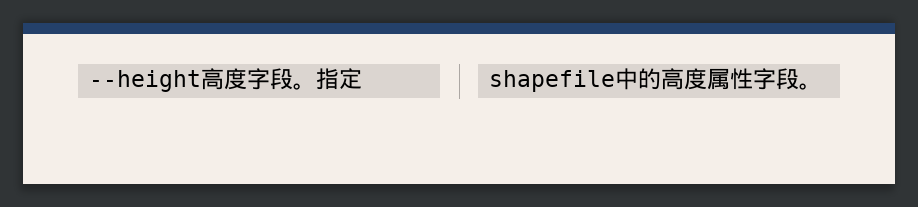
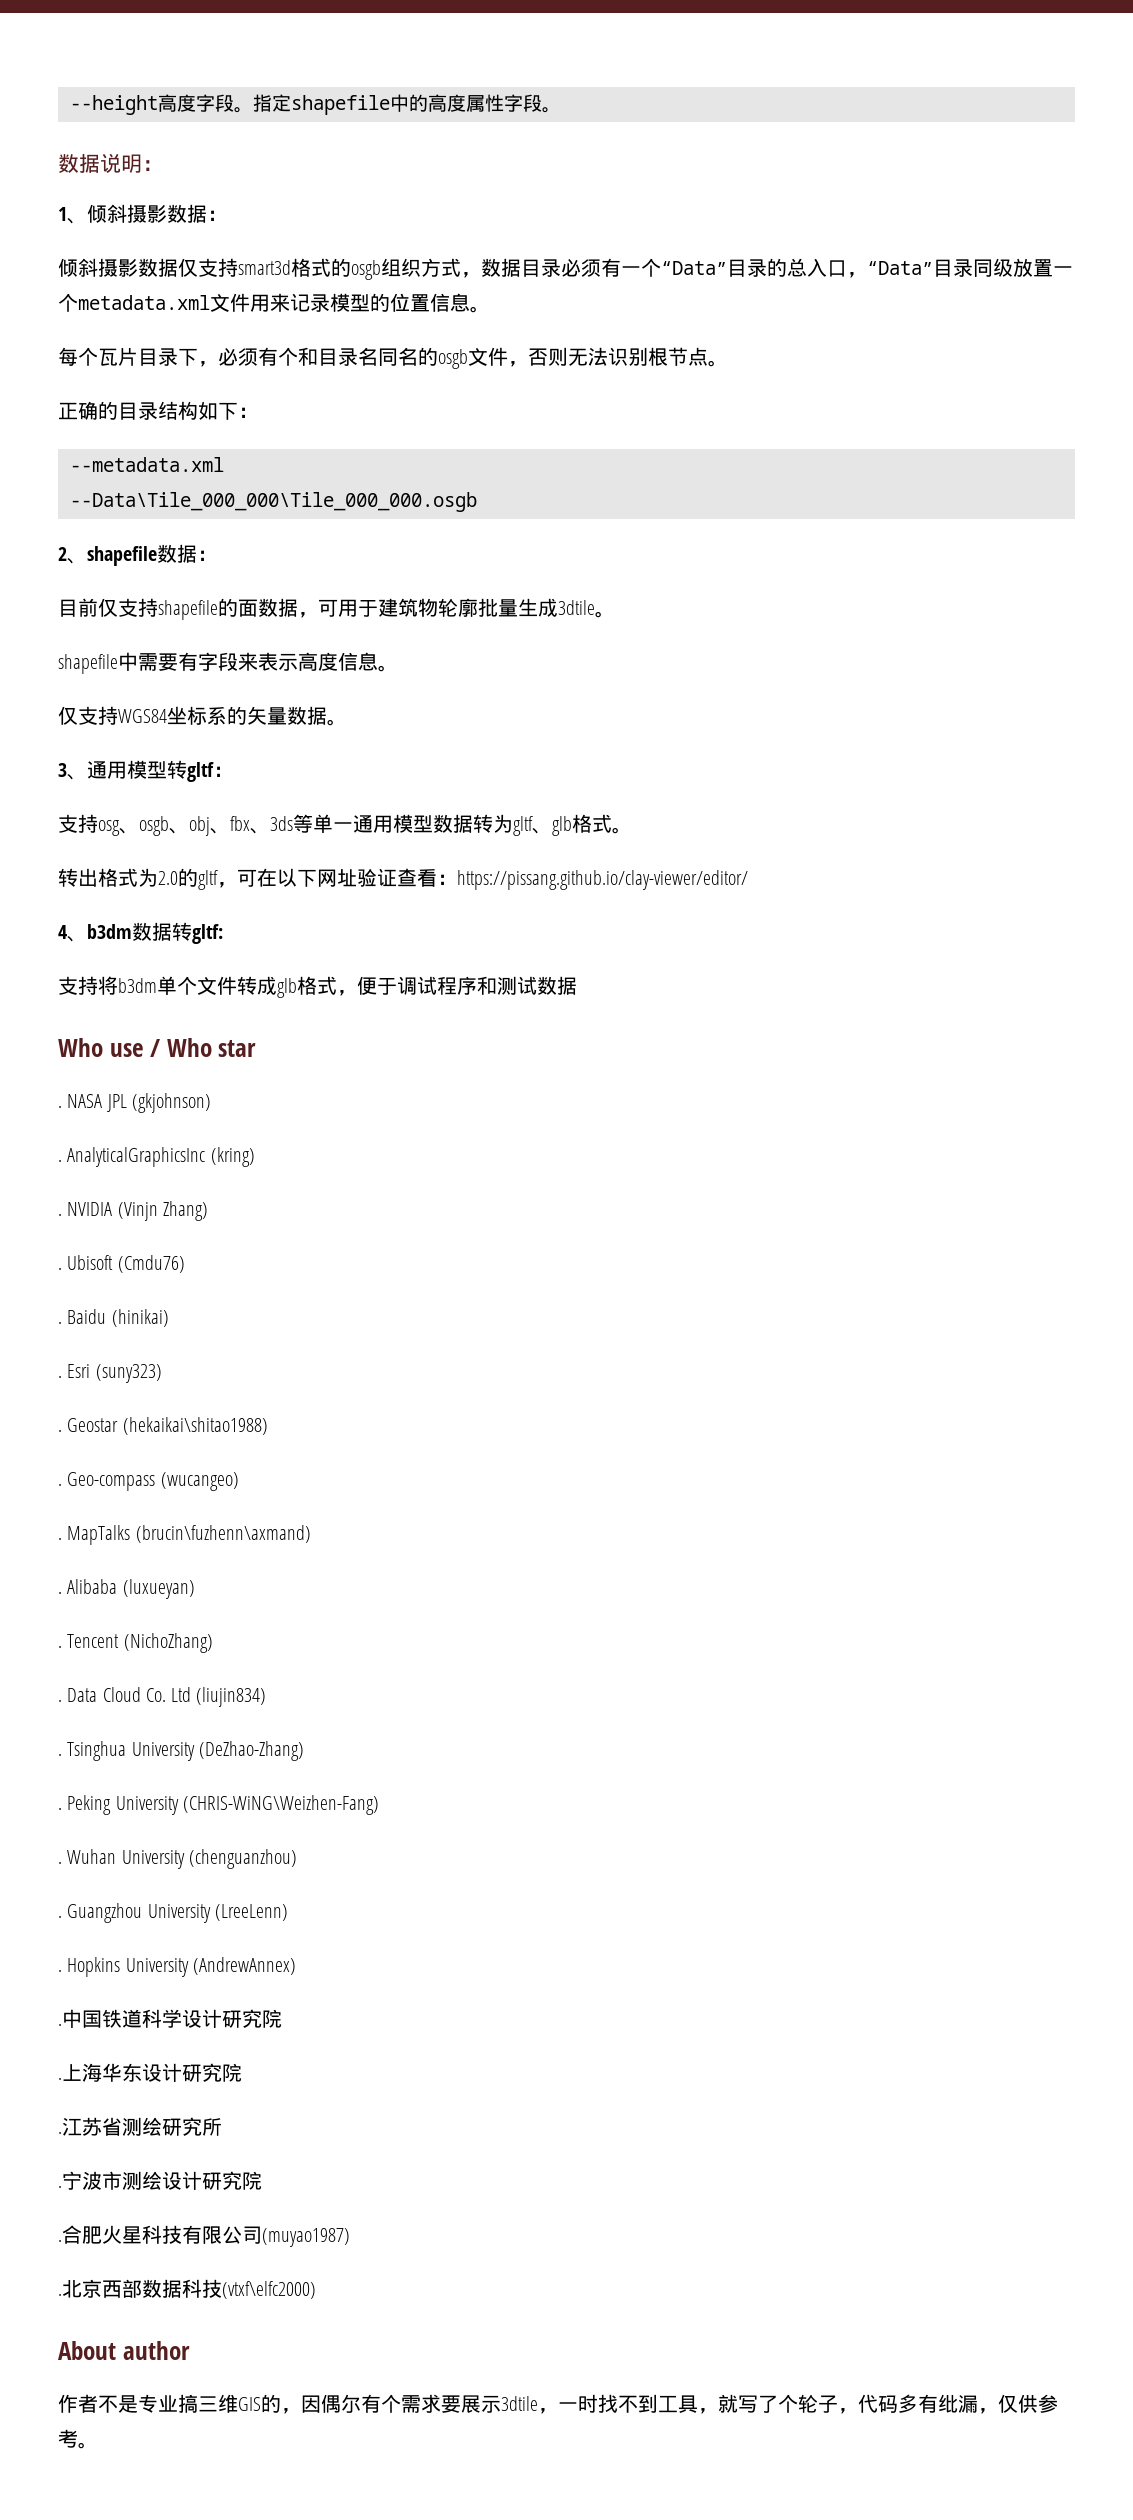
(822, 86) none -> [58,153,163,173] [58,204,227,224] [58,258,1073,280] [58,293,490,313] [58,347,728,369] [58,401,258,420] [69,457,224,472] [69,492,477,512] [58,544,217,566] [58,598,615,620] [58,652,398,674] [58,706,347,726] [58,760,233,782] [58,814,632,836] [58,868,748,890] [58,922,223,944] [58,976,577,998] [58,1038,257,1057] [58,1093,211,1113] [58,1147,255,1167] [58,1201,208,1221] [58,1255,185,1273] [58,1309,169,1327] [58,1364,162,1383] [58,1417,268,1435] [58,1472,239,1491] [58,1525,311,1545] [58,1579,195,1599] [58,1633,213,1653] [58,1687,267,1707] [58,1741,304,1761] [58,1795,379,1815] [58,1849,297,1869] [58,1903,288,1923] [58,1957,296,1977] [58,2009,282,2028] [58,2063,242,2082] [58,2117,222,2136] [58,2171,262,2190] [58,2225,350,2247] [58,2279,316,2299] [58,2341,190,2360] [58,2394,1058,2414] [58,2429,98,2449] // 数据说明： // 1、倾斜摄影数据： // 倾斜摄影数据仅支持smart3d格式的osgb组织方式，数据目录必须有一个“Data”目录的总入口，“Data”目录同级放置一个metadata.xml文件用来记录模型的位置信息。 // 每个瓦片目录下，必须有个和目录名同名的osgb文件，否则无法识别根节点。 // 正确的目录结构如下： // --metadata.xml // --Data\Tile_000_000\Tile_000_000.osgb // 2、shapefile数据： // 目前仅支持shapefile的面数据，可用于建筑物轮廓批量生成3dtile。 // shapefile中需要有字段来表示高度信息。 // 仅支持WGS84坐标系的矢量数据。 // 3、通用模型转gltf： // 支持osg、osgb、obj、fbx、3ds等单一通用模型数据转为gltf、glb格式。 // 转出格式为2.0的gltf，可在以下网址验证查看：https://pissang.github.io/clay-viewer/editor/ // 4、b3dm数据转gltf: // 支持将b3dm单个文件转成glb格式，便于调试程序和测试数据 // Who use / Who star // . NASA JPL (gkjohnson) // . AnalyticalGraphicsInc (kring) // . NVIDIA (Vinjn Zhang) // . Ubisoft (Cmdu76) // . Baidu (hinikai) // . Esri (suny323) // . Geostar (hekaikai\shitao1988) // . Geo-compass (wucangeo) // . MapTalks (brucin\fuzhenn\axmand) // . Alibaba (luxueyan) // . Tencent (NichoZhang) // . Data Cloud Co. Ltd (liujin834) // . Tsinghua University (DeZhao-Zhang) // . Peking University (CHRIS-WiNG\Weizhen-Fang) // . Wuhan University (chenguanzhou) // . Guangzhou University (LreeLenn) // . Hopkins University (AndrewAnnex) // .中国铁道科学设计研究院 // .上海华东设计研究院 // .江苏省测绘研究所 // .宁波市测绘设计研究院 // .合肥火星科技有限公司(muyao1987) // .北京西部数据科技(vtxf\elfc2000) // About author // 作者不是专业搞三维GIS的，因偶尔有个需求要展示3dtile，一时找不到工具，就写了个轮子，代码多有纰漏，仅供参考。

